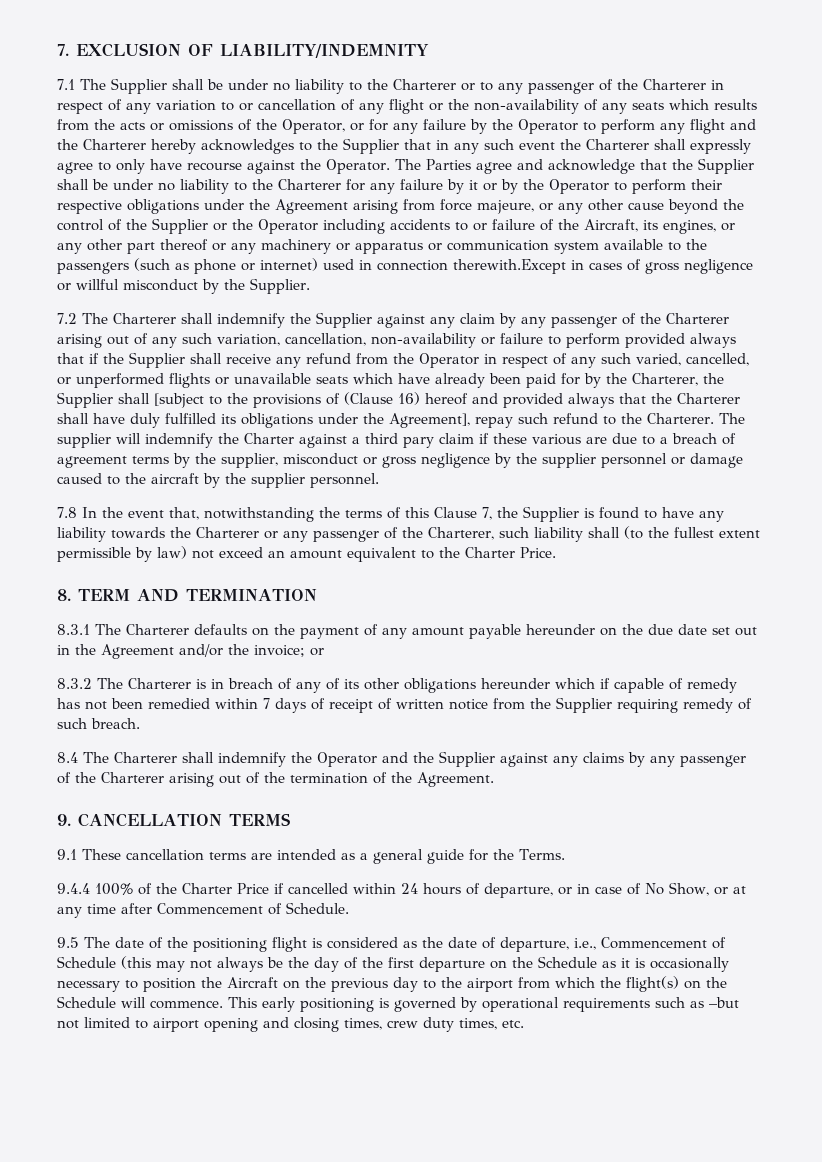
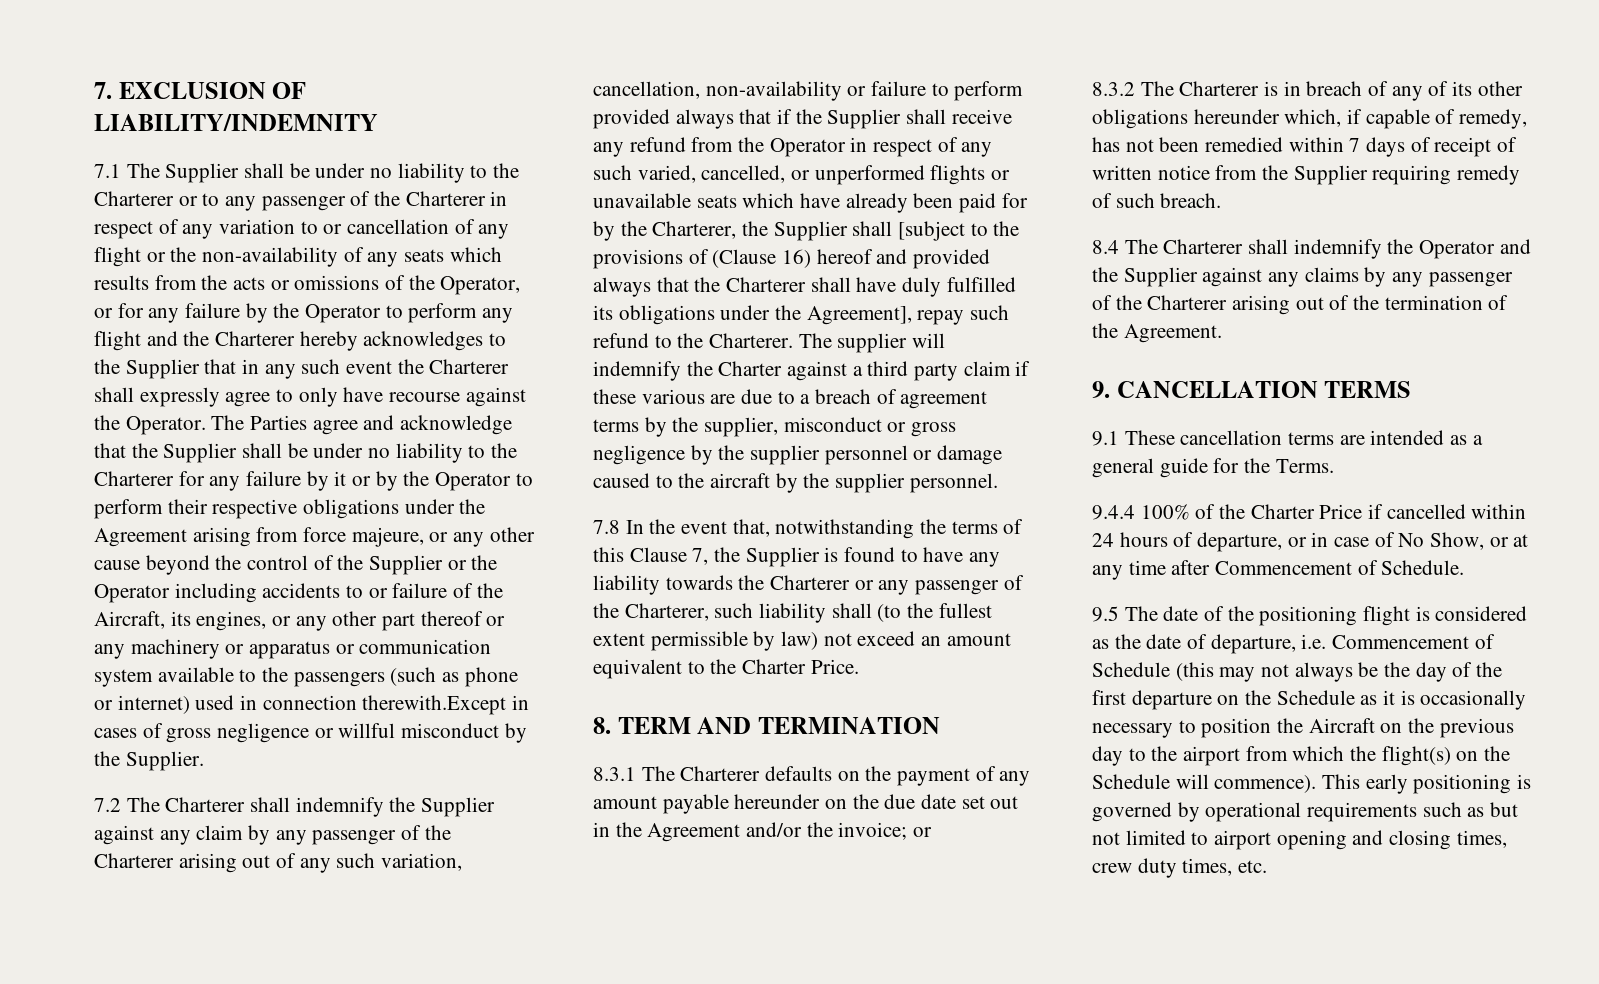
[403,437,434,448] pary -> [914,363,959,381] party
[555,678,595,689] which -> [1284,109,1342,127] which,
[687,678,737,693] remedy -> [1459,109,1528,129] remedy,
[574,938,596,950] i.e., -> [1301,634,1327,649] i.e.
[150,1000,223,1009] commence. -> [1214,775,1317,793] commence).
[709,997,739,1008] –but -> [1490,802,1519,817] but

